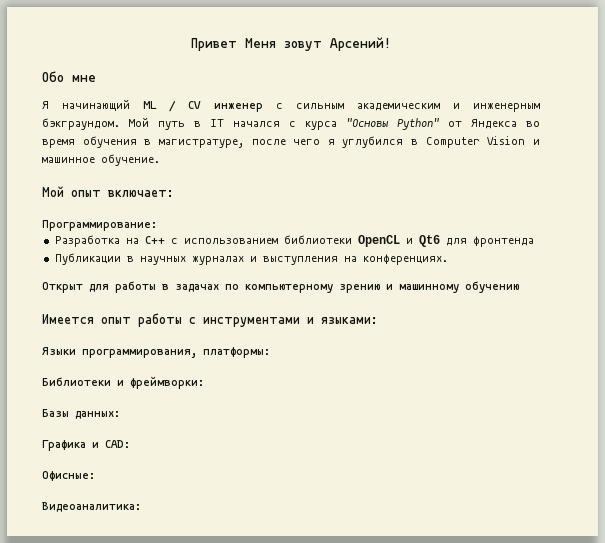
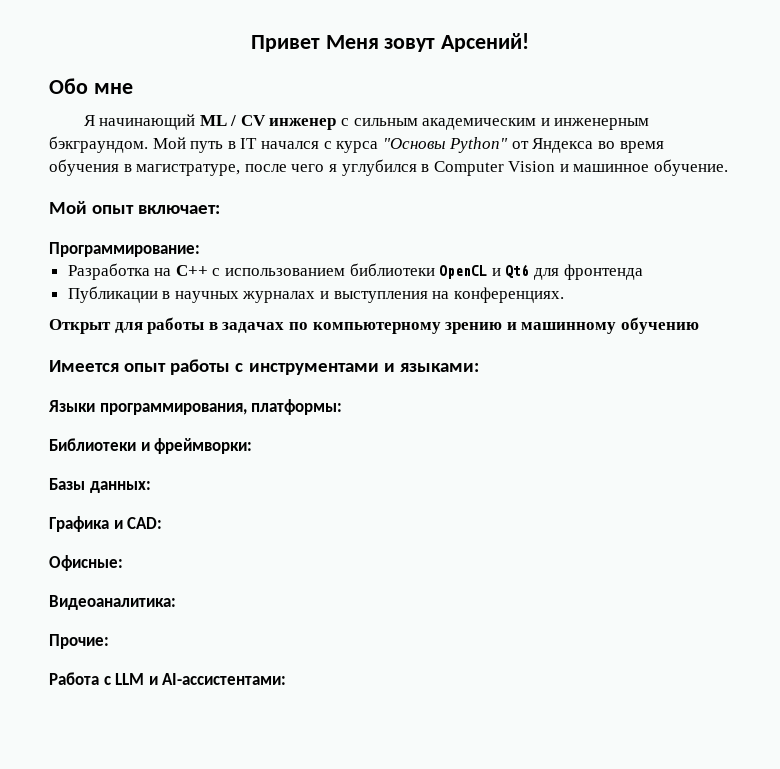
(141, 507) none -> [49,634,109,649] [49,672,287,685] // Прочие: // Работа с LLM и AI-ассистентами:

